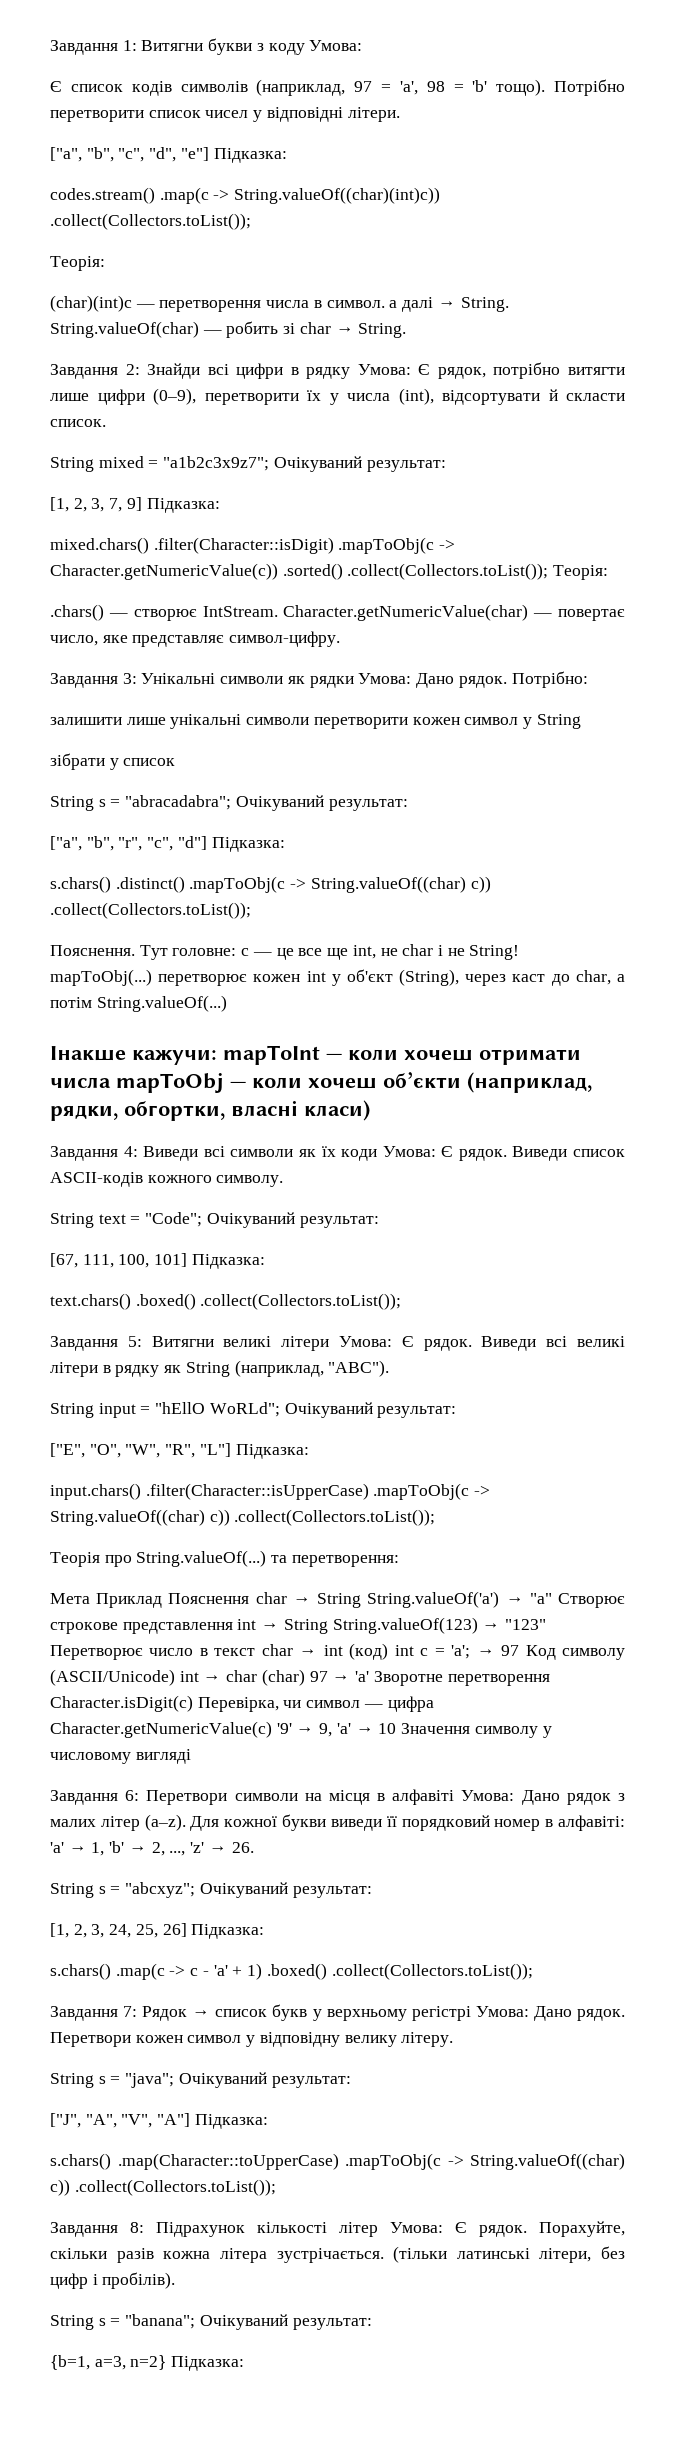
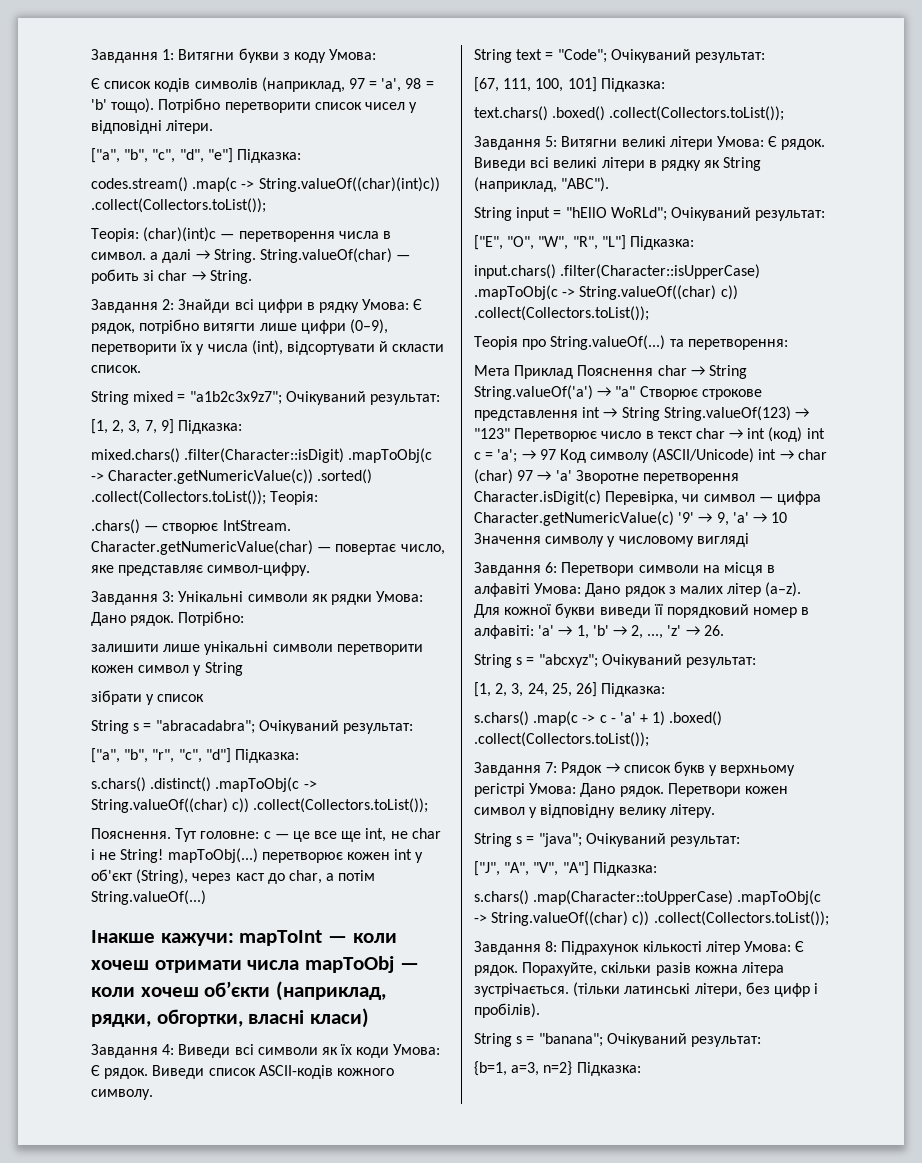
(105, 263) // -> (139, 235) none

